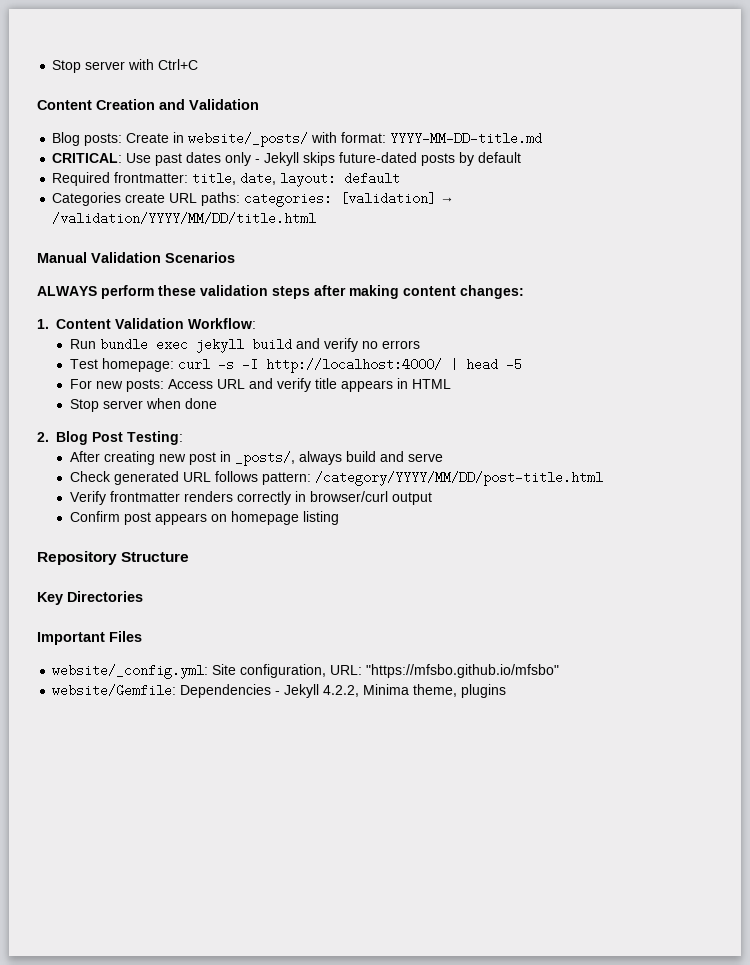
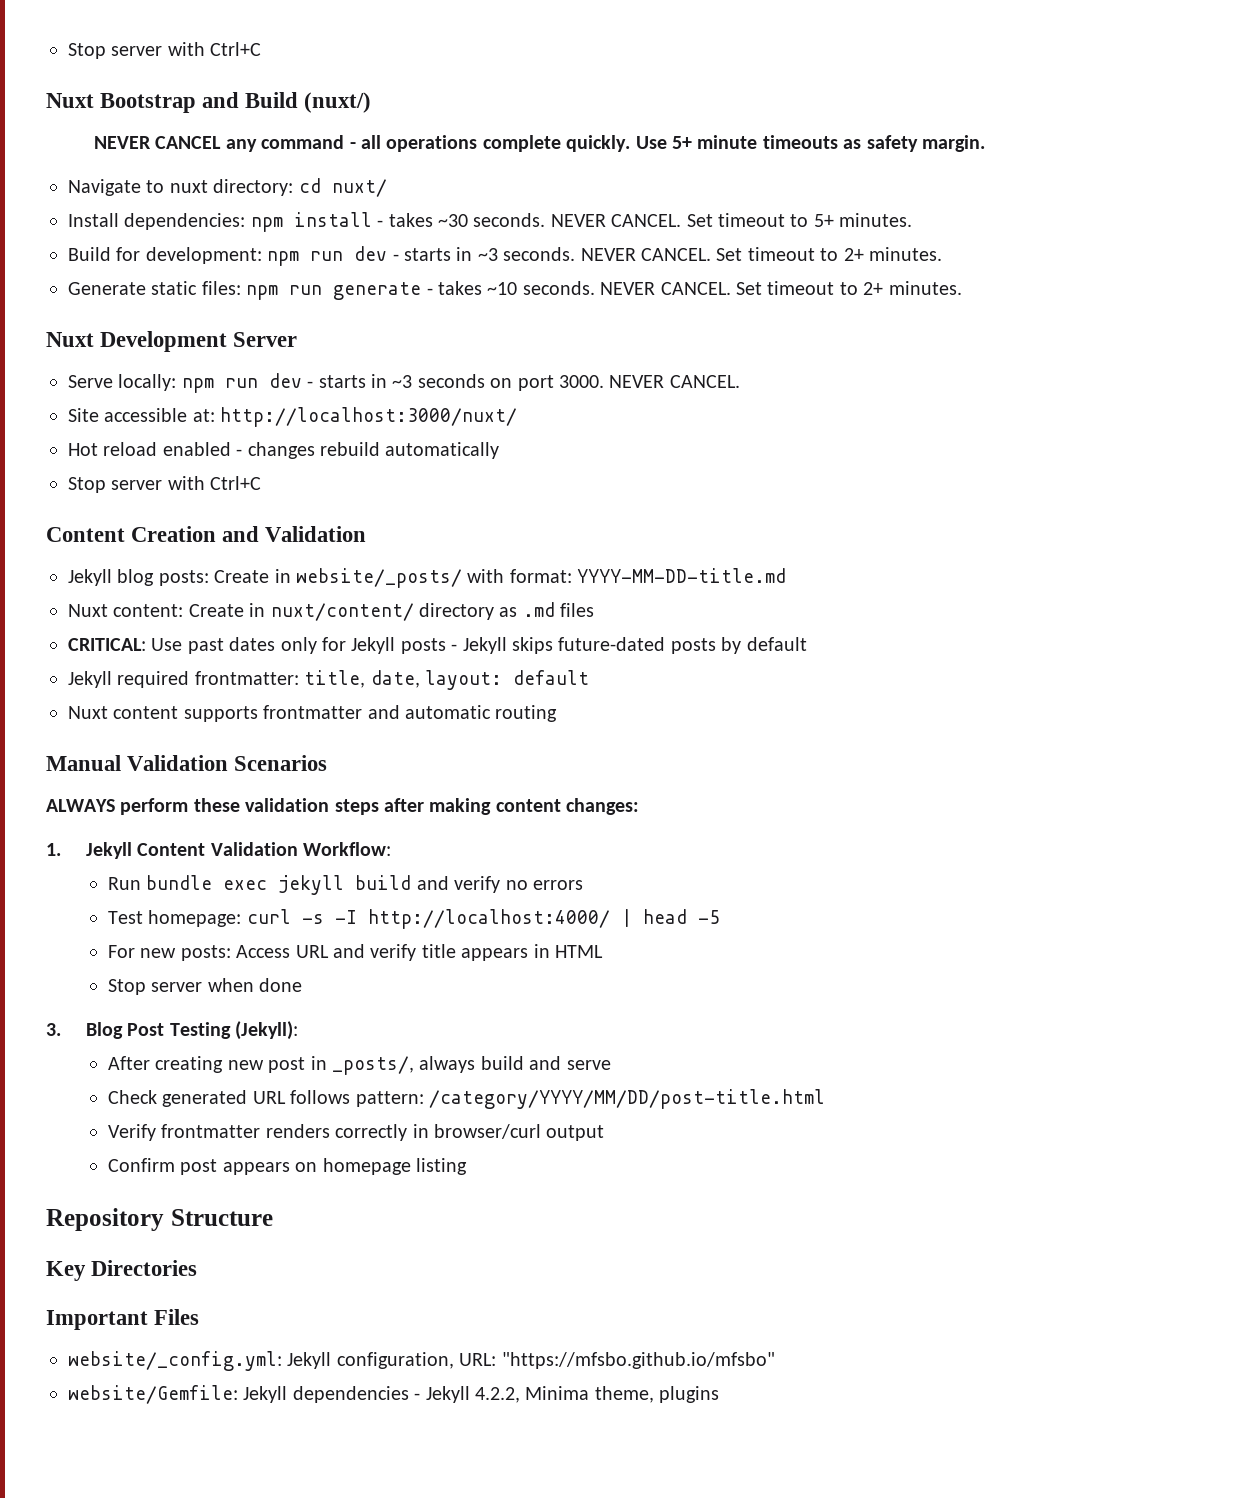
[52,59,199,73] Stop server with Ctrl+C -> [68,42,262,59] [46,92,372,113] [93,135,985,152] [68,178,387,197] [68,212,913,232] [68,246,942,266] [68,281,962,300] [46,331,298,352] [68,373,740,393] [68,407,518,427] [68,442,500,459] [68,476,262,493] Stop server with Ctrl+C // Nuxt Bootstrap and Build (nuxt/) // NEVER CANCEL any command - all operations complete quickly. Use 5+ minute timeouts as safety margin. // Navigate to nuxt directory: cd nuxt/ // Install dependencies: npm install - takes ~30 seconds. NEVER CANCEL. Set timeout to 5+ minutes. // Build for development: npm run dev - starts in ~3 seconds. NEVER CANCEL. Set timeout to 2+ minutes. // Generate static files: npm run generate - takes ~10 seconds. NEVER CANCEL. Set timeout to 2+ minutes. // Nuxt Development Server // Serve locally: npm run dev - starts in ~3 seconds on port 3000. NEVER CANCEL. // Site accessible at: http://localhost:3000/nuxt/ // Hot reload enabled - changes rebuild automatically // Stop server with Ctrl+C
[52,132,81,146] Blog -> [68,569,155,586] Jekyll blog
(543, 138) none -> [68,602,595,621] // Nuxt content: Create in nuxt/content/ directory as .md files
(252, 159) none -> [322,637,446,654] for Jekyll posts
[52,172,111,186] Required -> [68,671,190,688] Jekyll required
[52,192,455,207] [52,212,317,225] Categories create URL paths: categories: [validation] → /validation/YYYY/MM/DD/title.html -> [68,705,558,722] Nuxt content supports frontmatter and automatic routing
(49, 324) none -> [85,842,132,859] Jekyll
[37,432,49,442] 2. -> [46,1023,61,1036] 3.
[127,431,183,445] Testing: -> [169,1021,299,1040] Testing (Jekyll):
[212,664,237,675] Site -> [287,1352,332,1369] Jekyll
[180,684,272,698] Dependencies -> [243,1386,409,1403] Jekyll dependencies

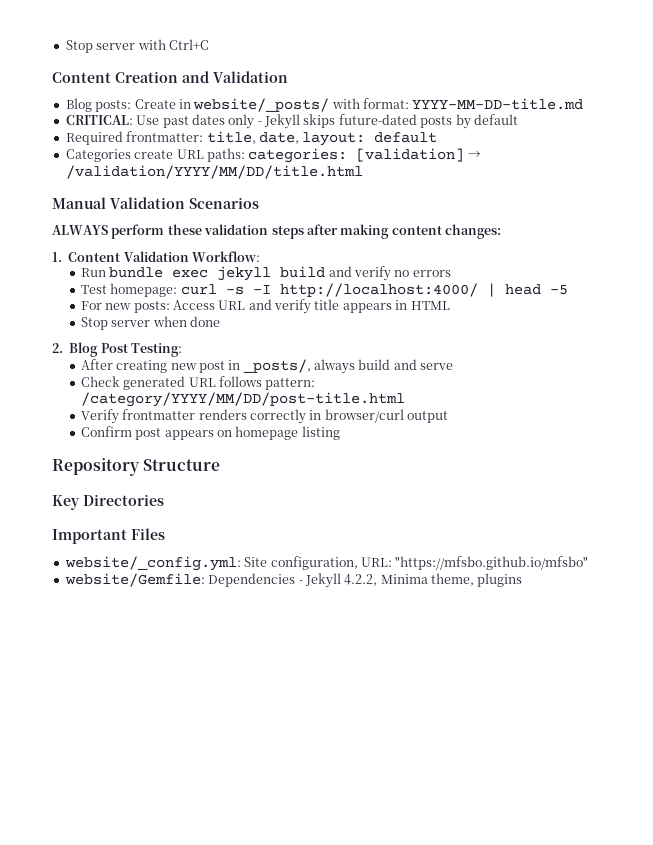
[68,42,262,59] [46,92,372,113] [93,135,985,152] [68,178,387,197] [68,212,913,232] [68,246,942,266] [68,281,962,300] [46,331,298,352] [68,373,740,393] [68,407,518,427] [68,442,500,459] [68,476,262,493] Stop server with Ctrl+C // Nuxt Bootstrap and Build (nuxt/) // NEVER CANCEL any command - all operations complete quickly. Use 5+ minute timeouts as safety margin. // Navigate to nuxt directory: cd nuxt/ // Install dependencies: npm install - takes ~30 seconds. NEVER CANCEL. Set timeout to 5+ minutes. // Build for development: npm run dev - starts in ~3 seconds. NEVER CANCEL. Set timeout to 2+ minutes. // Generate static files: npm run generate - takes ~10 seconds. NEVER CANCEL. Set timeout to 2+ minutes. // Nuxt Development Server // Serve locally: npm run dev - starts in ~3 seconds on port 3000. NEVER CANCEL. // Site accessible at: http://localhost:3000/nuxt/ // Hot reload enabled - changes rebuild automatically // Stop server with Ctrl+C -> [65,39,209,53] Stop server with Ctrl+C
[68,569,155,586] Jekyll blog -> [65,98,92,112] Blog
[68,602,595,621] // Nuxt content: Create in nuxt/content/ directory as .md files -> (584, 104) none
[322,637,446,654] for Jekyll posts -> (255, 121) none
[68,671,190,688] Jekyll required -> [65,131,123,145] Required
[68,705,558,722] Nuxt content supports frontmatter and automatic routing -> [65,148,481,163] [65,165,363,179] Categories create URL paths: categories: [validation] → /validation/YYYY/MM/DD/title.html
[85,842,132,859] Jekyll -> (62, 257) none
[46,1023,61,1036] 3. -> [52,343,63,353] 2.
[169,1021,299,1040] Testing (Jekyll): -> [131,343,182,357] Testing:
[287,1352,332,1369] Jekyll -> [244,557,268,567] Site
[243,1386,409,1403] Jekyll dependencies -> [208,573,296,587] Dependencies

